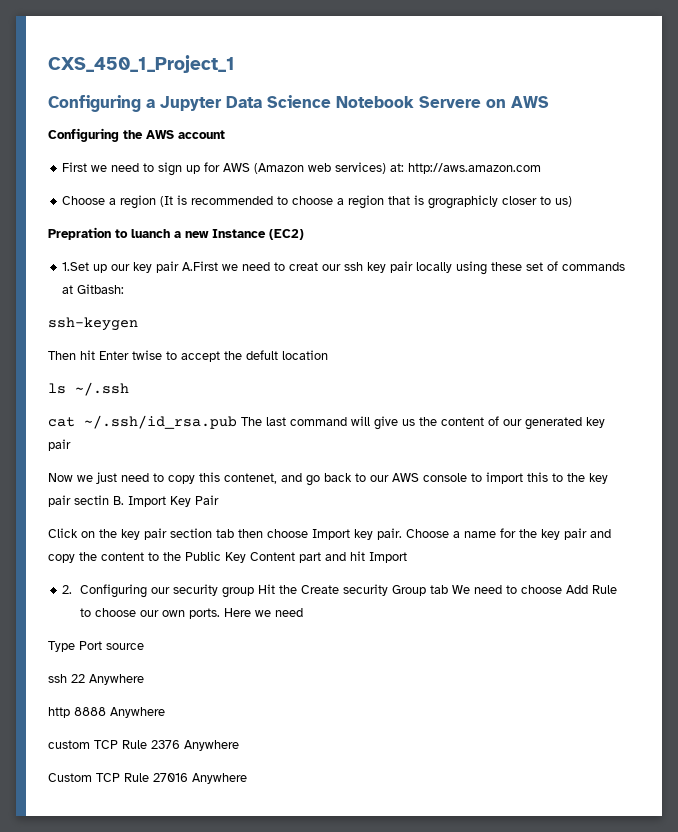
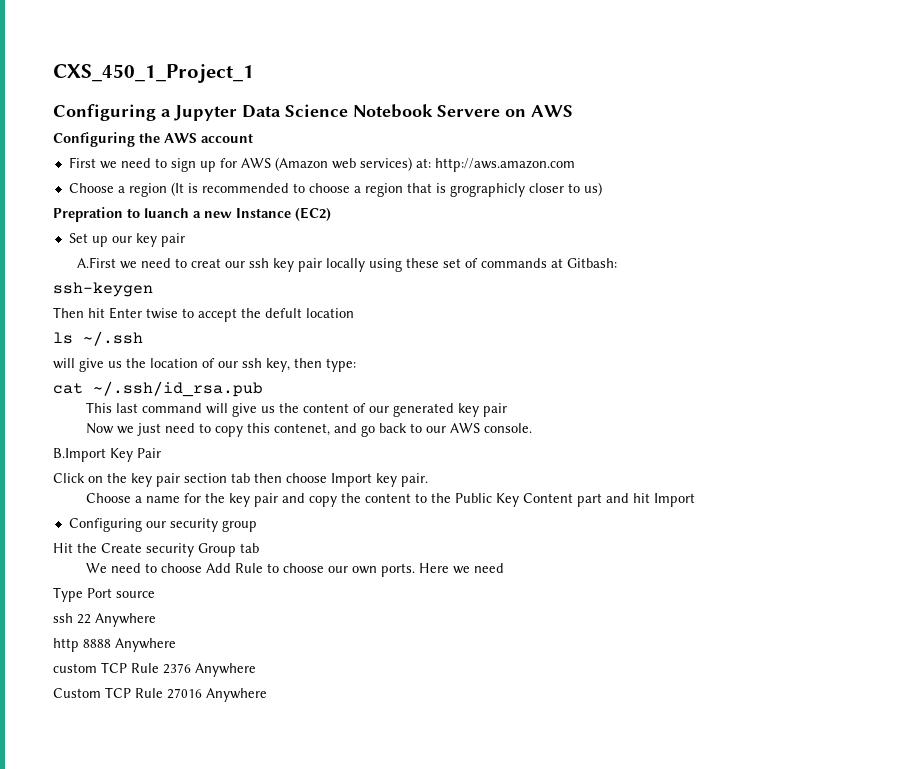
[62,262,90,271] 1.Set -> [68,233,88,243] Set
(180, 267) none -> (185, 240) //
(129, 389) none -> [53,358,356,372] // will give us the location of our ssh key, then type:
[241,417,262,426] The -> [85,402,112,413] // This
[423,472,608,484] [48,495,166,507] console to import this to the key pair sectin B. Import -> [483,423,532,433] [53,448,106,462] console. // B.Import
(402, 534) none -> (428, 480) //
[62,585,73,594] 2. -> (695, 500) none
(254, 592) none -> (257, 526) //
(448, 589) none -> (259, 548) //

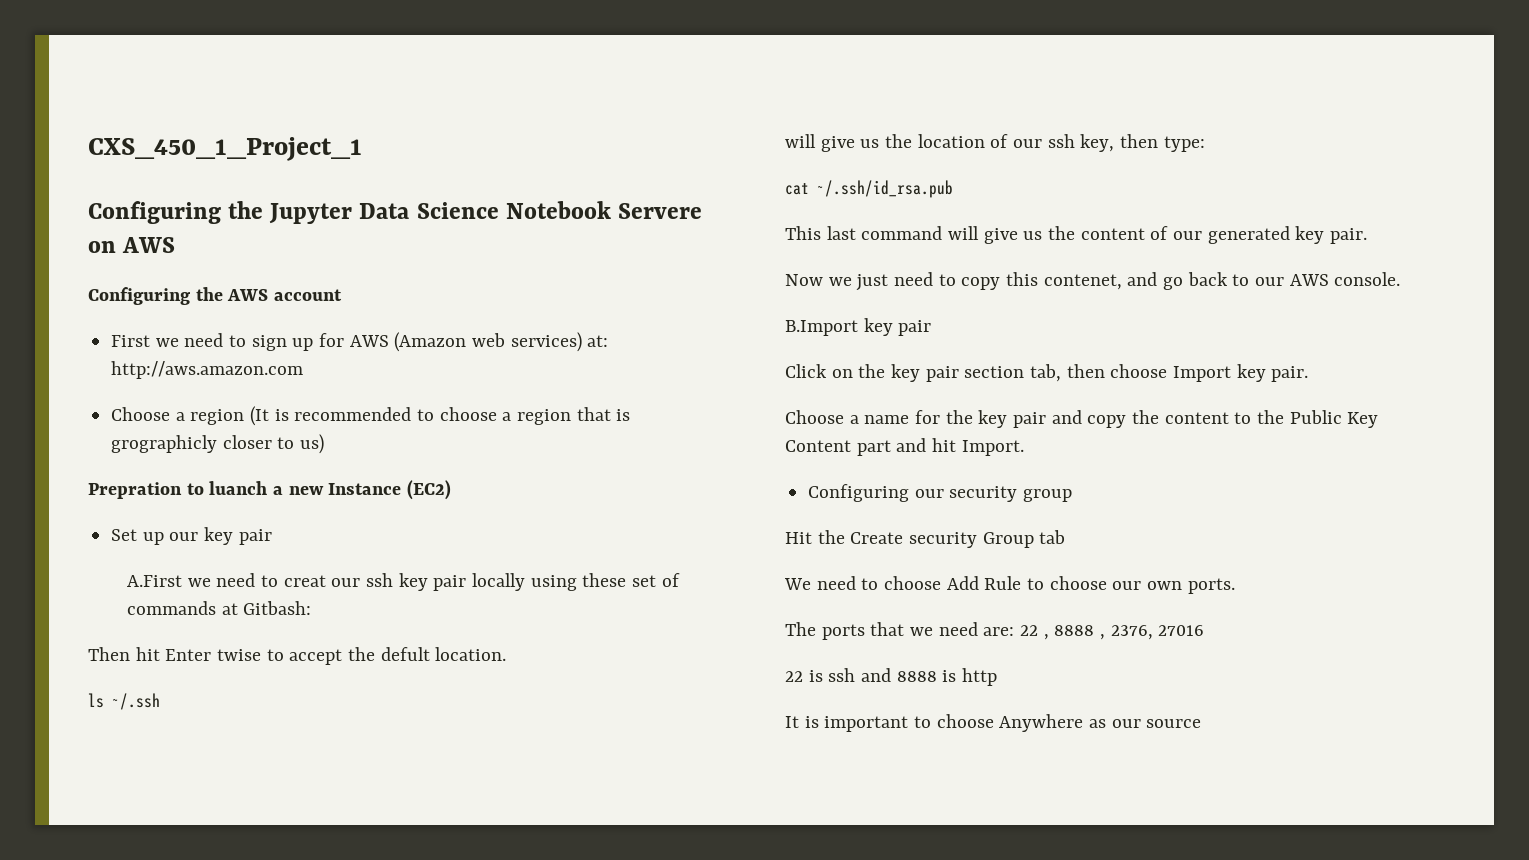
[161,109,171,117] a -> [228,201,264,219] the
[53,282,153,297] // ssh-keygen -> (312, 608) none
[306,308,354,318] location -> [435,647,507,661] location.
[482,403,507,417] pair -> [1330,228,1368,244] pair.
[110,448,161,462] Key Pair -> [863,318,932,336] key pair
[231,473,250,483] tab -> [1030,364,1062,382] tab,
[653,493,695,507] Import -> [961,440,1024,456] Import.
[418,563,504,574] [53,587,155,602] [53,613,156,627] [53,638,176,652] [53,662,256,677] [53,687,267,702] Here we need // Type Port source // ssh 22 Anywhere // http 8888 Anywhere // custom TCP Rule 2376 Anywhere // Custom TCP Rule 27016 Anywhere -> [785,622,1205,640] [785,668,998,686] [785,714,1202,732] // The ports that we need are: 22 , 8888 , 2376, 27016 // 22 is ssh and 8888 is http // It is important to choose Anywhere as our source

